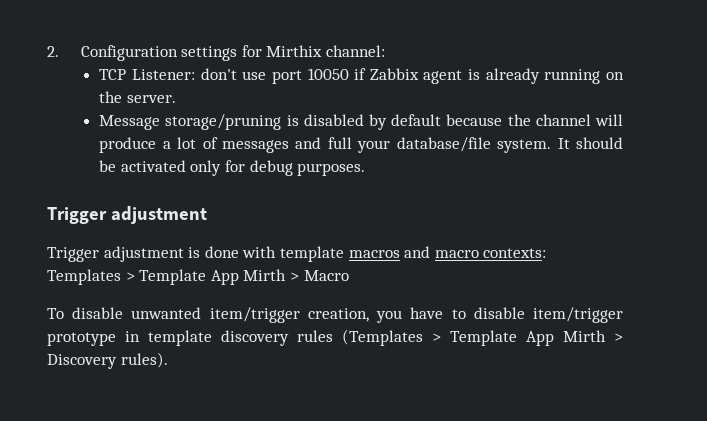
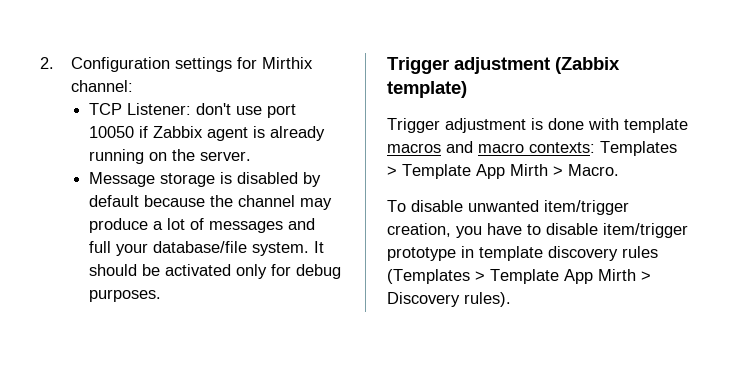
[165,114,282,130] storage/pruning -> [160,173,216,187] storage
[595,114,623,126] will -> [300,198,333,210] may
(207, 215) none -> [555,57,620,74] [387,81,467,98] (Zabbix template)
[303,270,349,281] Macro -> [568,164,619,176] Macro.

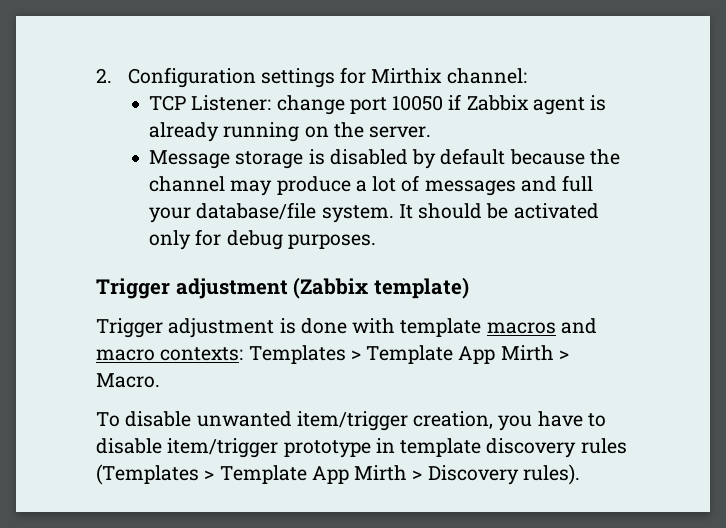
[196,103,263,115] don't use -> [276,95,345,115] change

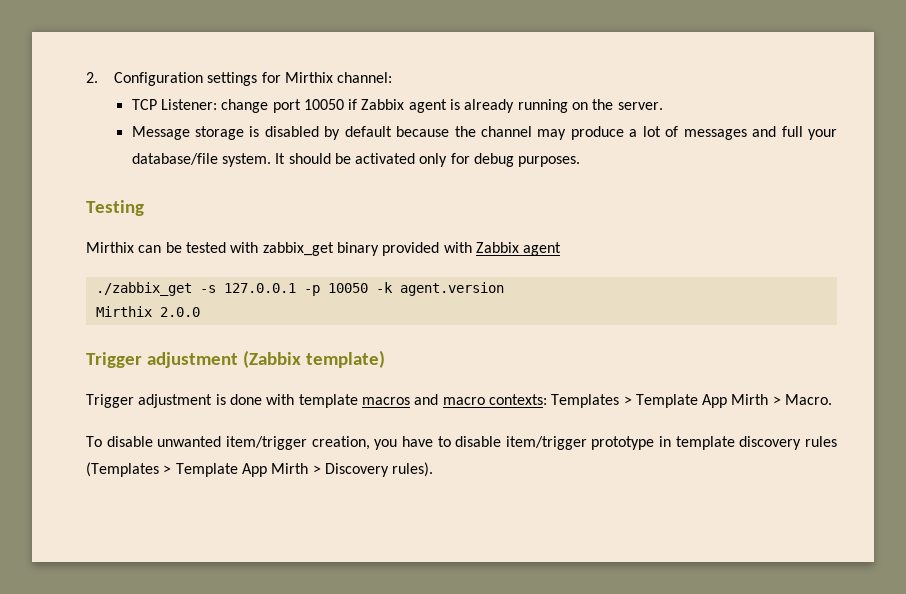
(376, 241) none -> [86,200,144,216] [86,242,562,256] [95,282,504,296] [95,306,200,317] // Testing // Mirthix can be tested with zabbix_get binary provided with Zabbix agent // ./zabbix_get -s 127.0.0.1 -p 10050 -k agent.version // Mirthix 2.0.0

